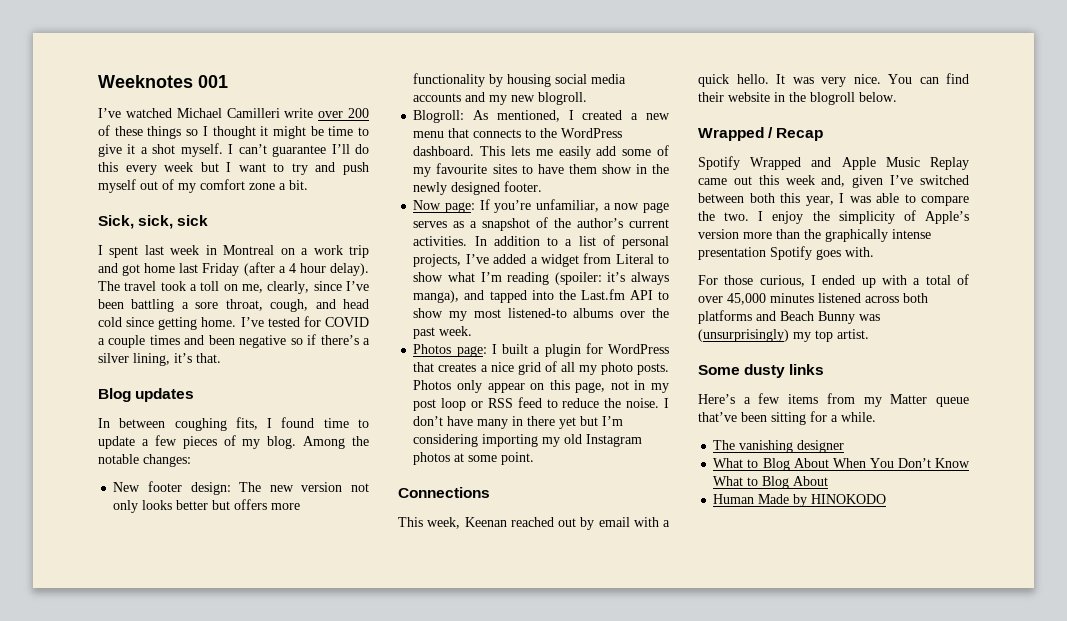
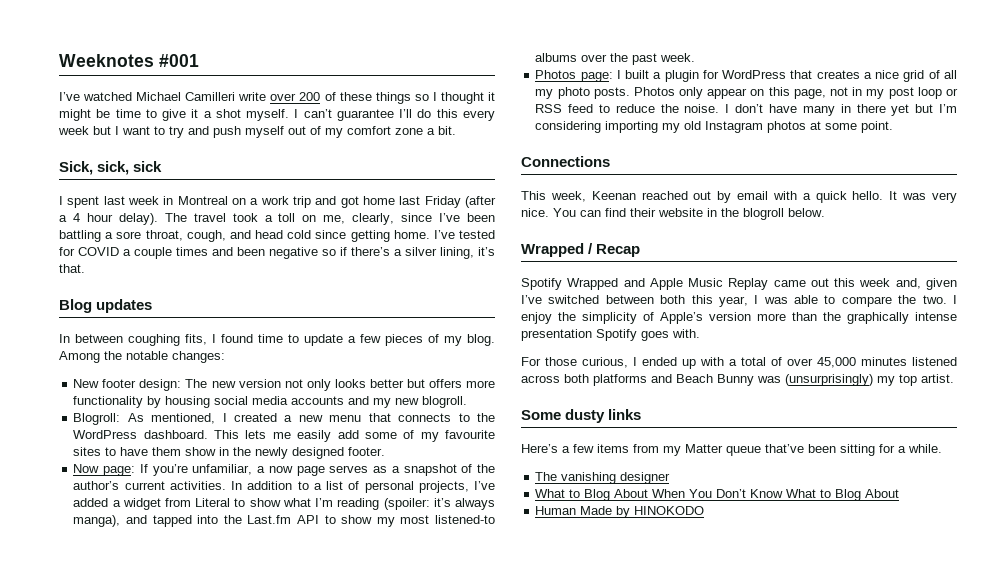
[198,75,228,88] 001 -> [159,54,199,67] #001

